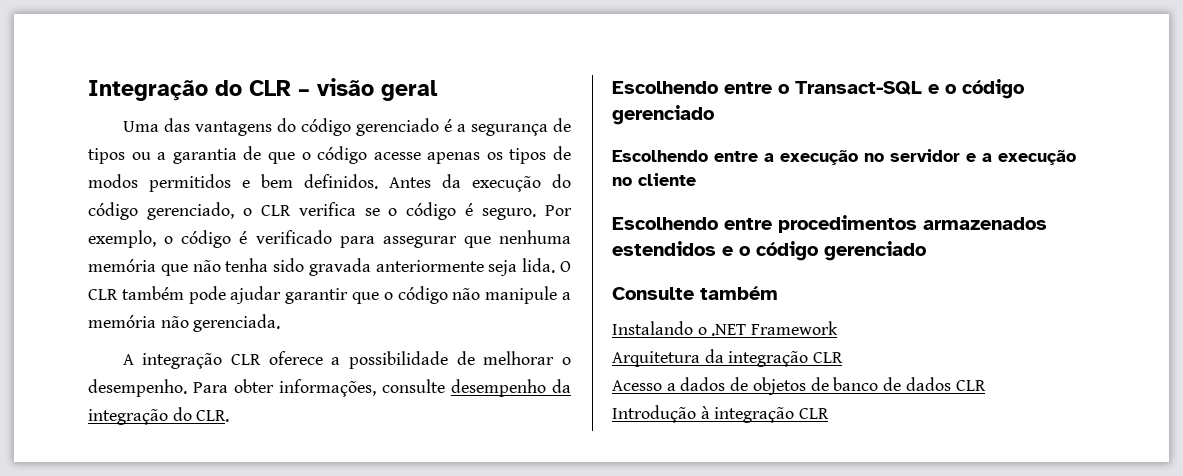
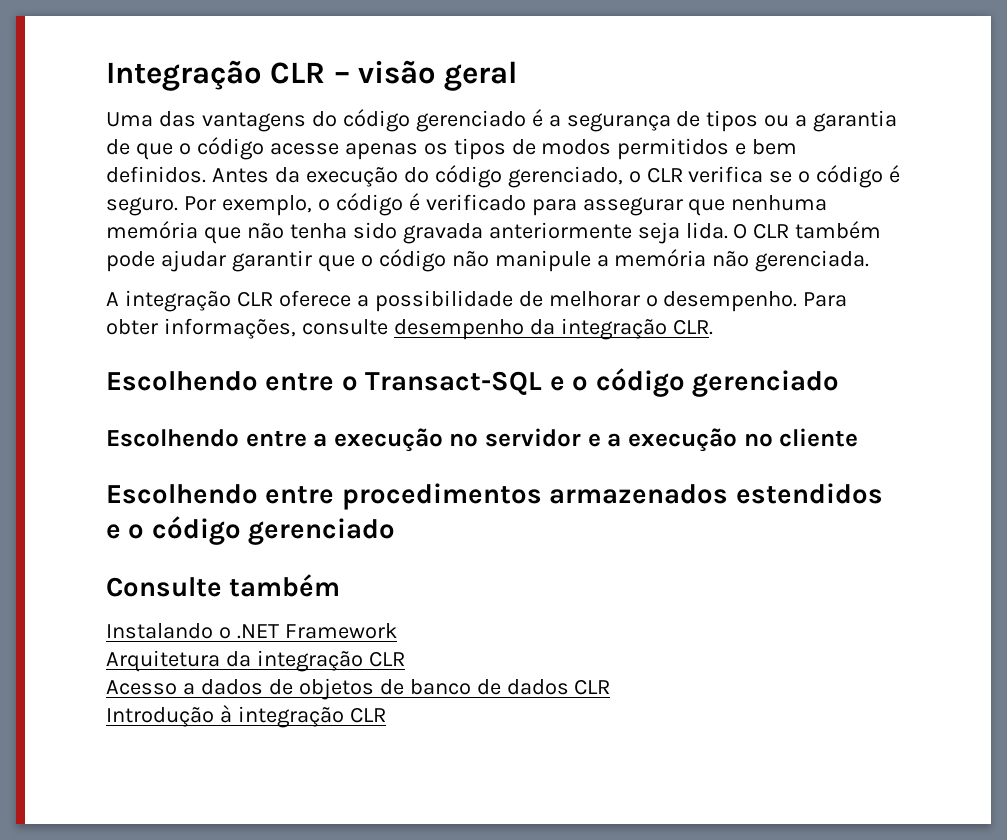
[215,80,242,96] do -> (262, 75) none
[172,407,192,421] do -> (667, 329) none

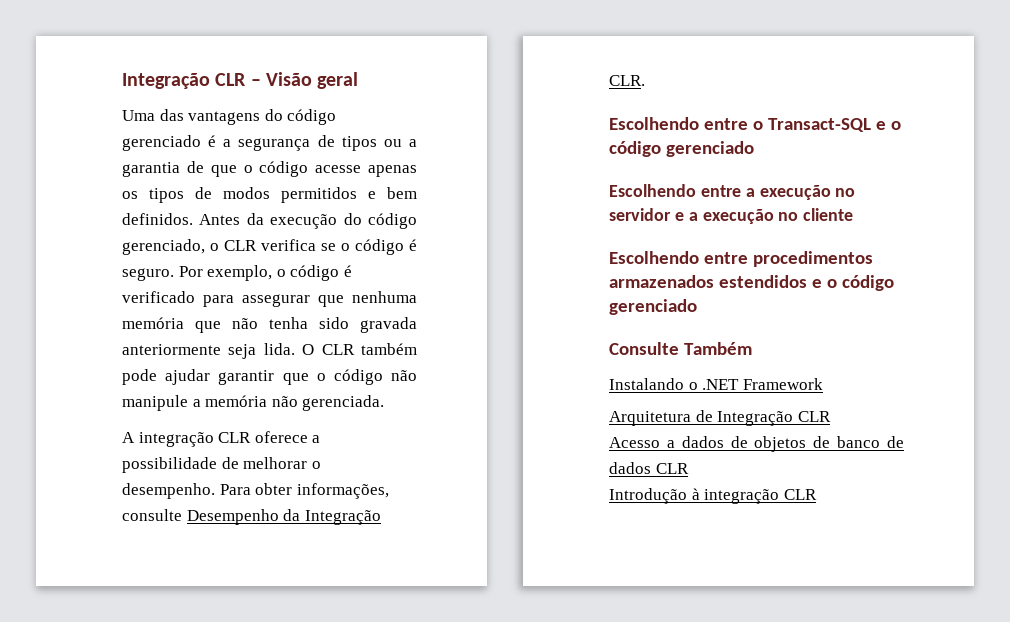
[358,60,437,84] visão -> [265,72,312,86] Visão
[393,318,667,340] desempenho da integração -> [186,509,381,525] Desempenho da Integração
[229,574,341,597] também -> [683,342,752,355] Também
[225,650,363,672] da integração -> [695,410,794,426] de Integração

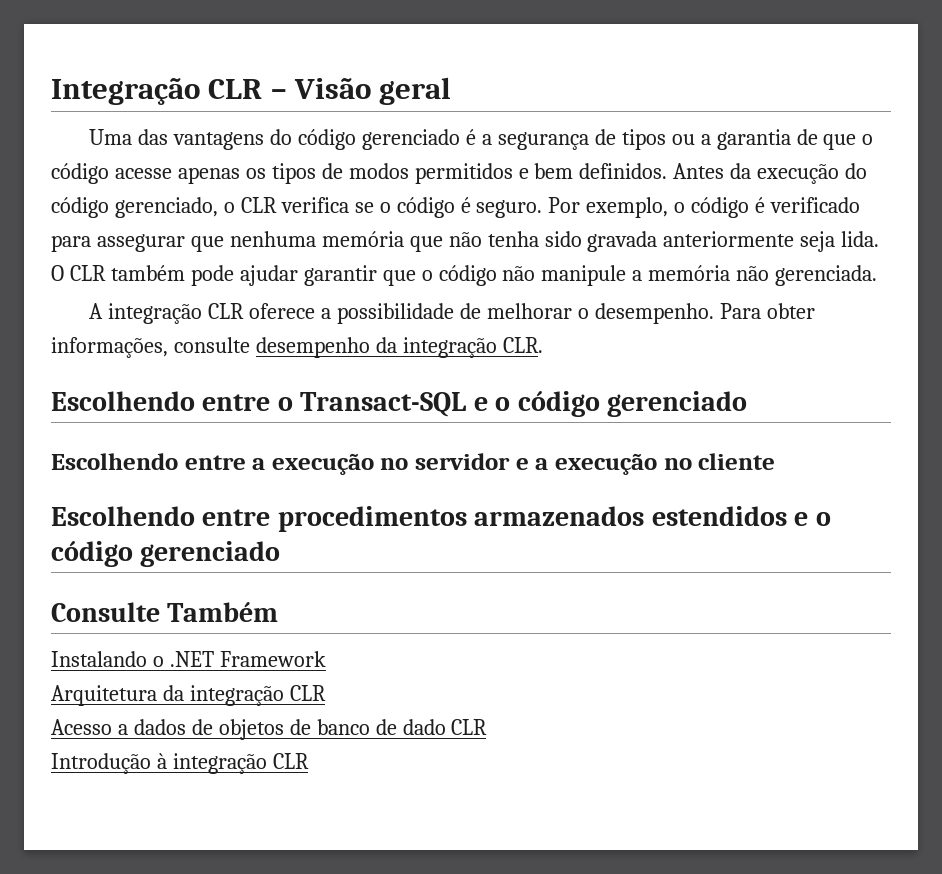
[186,509,381,525] Desempenho da Integração -> [255,337,497,358] desempenho da integração
[695,410,794,426] de Integração -> [162,685,284,706] da integração
[609,462,651,474] dados -> [402,719,446,735] dado

